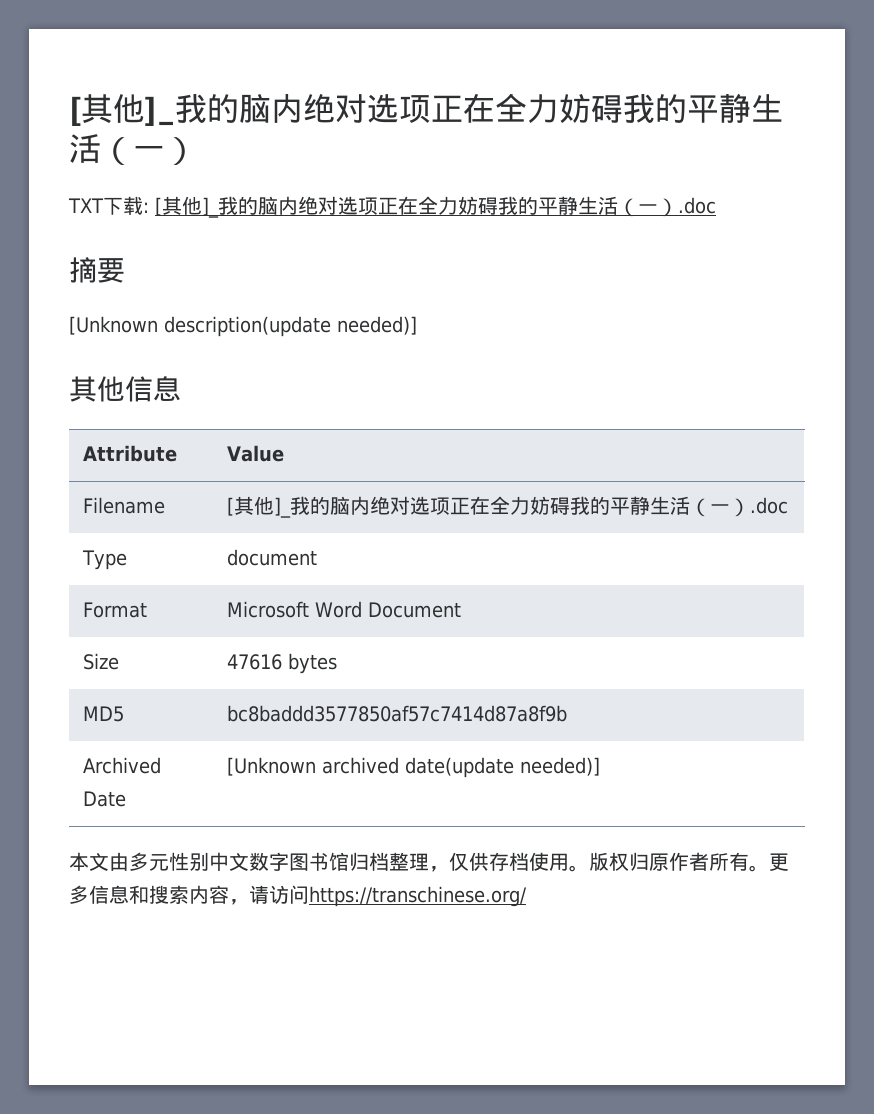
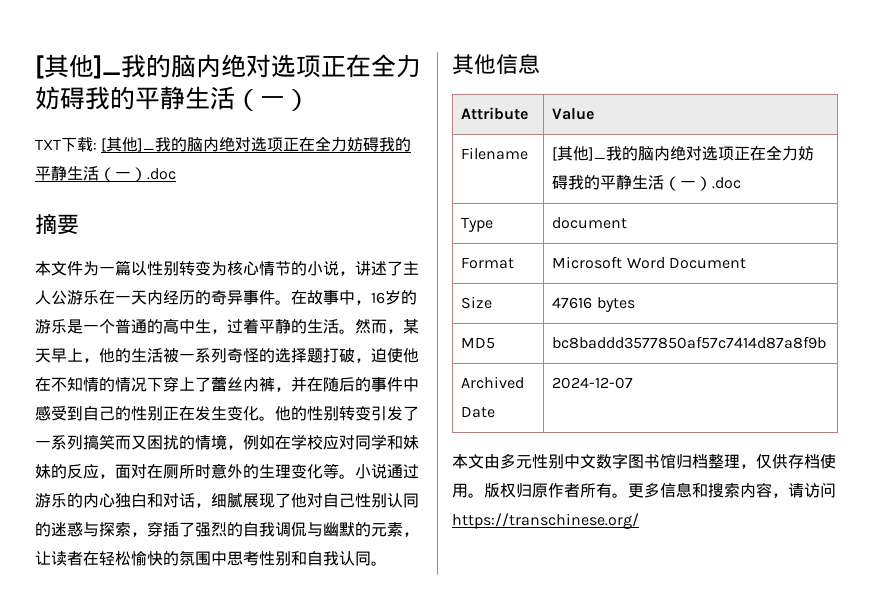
[69,316,417,337] [Unknown description(update needed)] -> [35,260,419,276] [35,290,417,305] [35,318,419,334] [35,348,419,363] [35,376,419,392] [35,405,419,421] [35,434,419,450] [35,463,419,479] [35,493,419,508] [35,521,419,537] [35,550,387,566] 本文件为一篇以性别转变为核心情节的小说，讲述了主人公游乐在一天内经历的奇异事件。在故事中，16岁的游乐是一个普通的高中生，过着平静的生活。然而，某天早上，他的生活被一系列奇怪的选择题打破，迫使他在不知情的情况下穿上了蕾丝内裤，并在随后的事件中感受到自己的性别正在发生变化。他的性别转变引发了一系列搞笑而又困扰的情境，例如在学校应对同学和妹妹的反应，面对在厕所时意外的生理变化等。小说通过游乐的内心独白和对话，细腻展现了他对自己性别认同的迷惑与探索，穿插了强烈的自我调侃与幽默的元素，让读者在轻松愉快的氛围中思考性别和自我认同。
[227,757,601,778] [Unknown archived date(update needed)] -> [552,377,634,389] 2024-12-07

